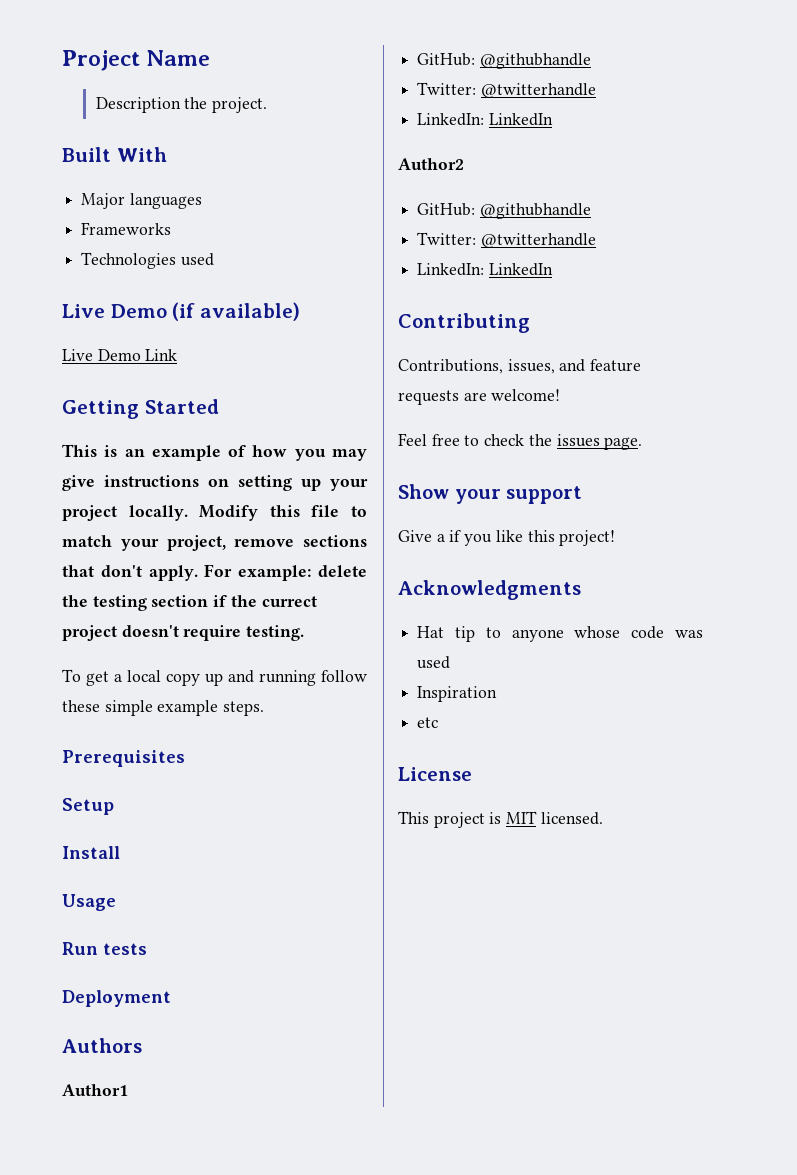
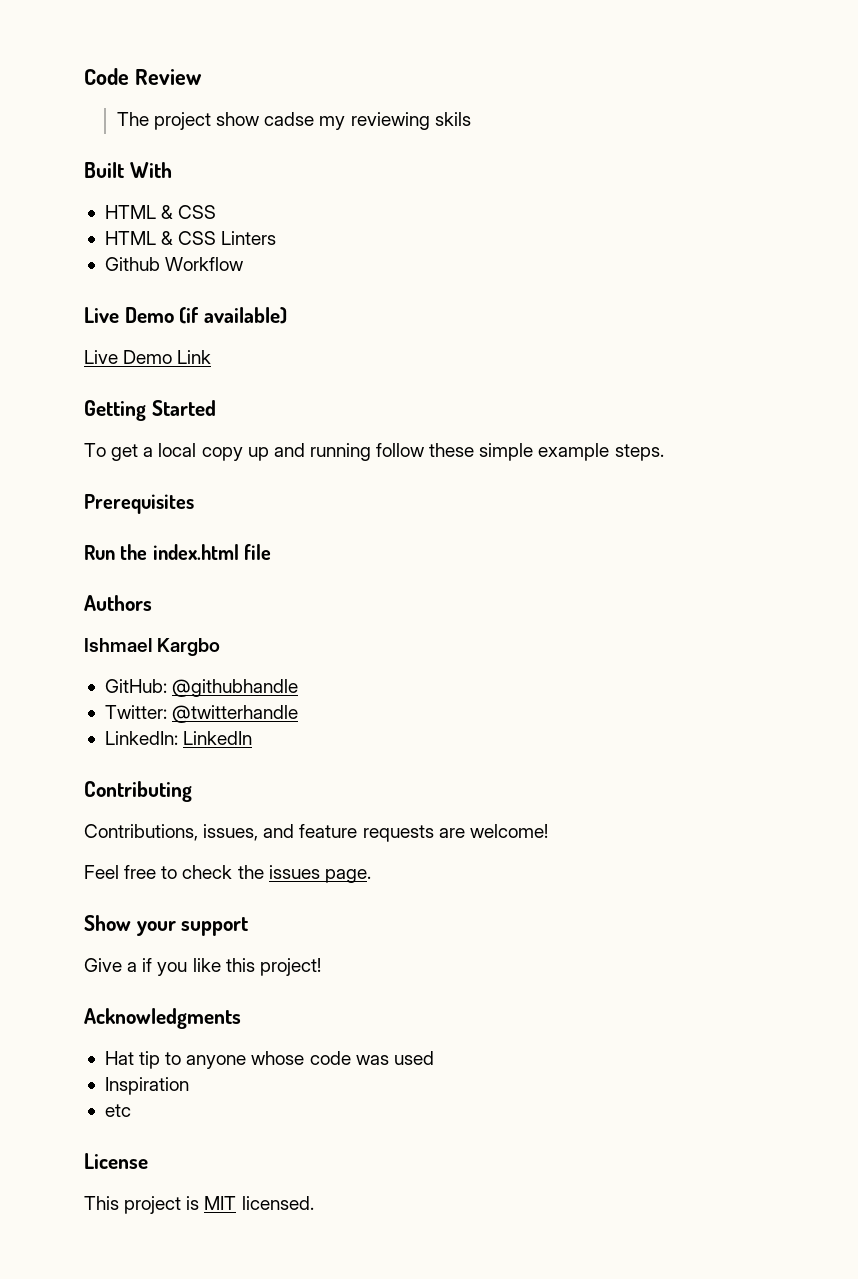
[62,50,211,71] [95,97,268,113] [62,147,167,162] [81,193,202,209] [81,222,172,235] [81,252,214,269] Project Name // Description the project. // Built With // Major languages // Frameworks // Technologies used -> [84,68,202,85] [116,112,471,130] [84,162,172,178] [104,205,217,219] [104,231,277,245] [104,257,244,271] Code Review // The project show cadse my reviewing skils // Built With // HTML & CSS // HTML & CSS Linters // Github Workflow
[62,444,367,461] [62,475,368,491] [62,505,367,521] [62,535,367,551] [62,564,367,581] [62,595,317,611] [62,625,305,641] // This is an example of how you may give instructions on setting up your project locally. Modify this file to match your project, remove sections that don't apply. For example: delete the testing section if the currect project doesn't require testing. -> (216, 408) none
[62,798,114,815] [62,846,120,859] [62,894,116,911] [62,942,147,955] [62,990,171,1007] [62,1038,142,1053] [62,1084,128,1096] [417,53,591,69] [417,82,596,98] [417,113,553,126] [398,158,464,170] Setup // Install // Usage // Run tests // Deployment // Authors // Author1 // GitHub: @githubhandle // Twitter: @twitterhandle // LinkedIn: LinkedIn // Author2 -> [84,544,272,560] [84,595,152,611] [84,638,221,656] Run the index.html file // Authors // Ishmael Kargbo

